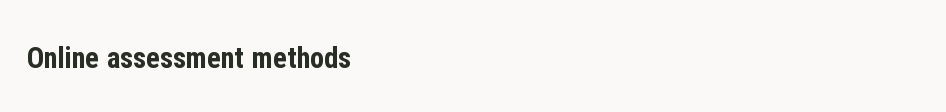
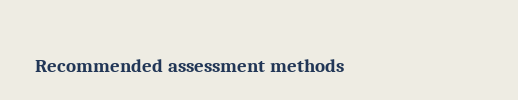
[27,46,99,68] Online -> [35,59,163,72] Recommended

